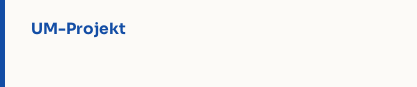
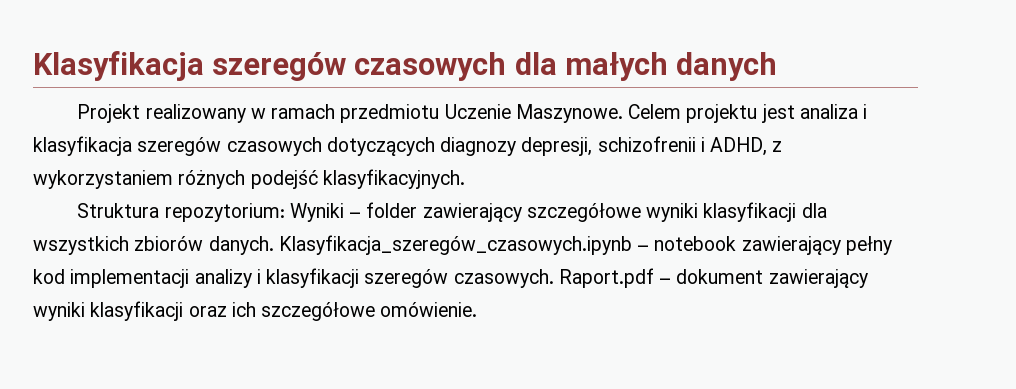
[31,22,126,38] UM-Projekt -> [33,51,778,81] [77,104,868,123] [33,136,783,156] [33,169,465,189] [77,202,827,222] [33,235,892,255] [33,268,868,288] [33,301,478,321] Klasyfikacja szeregów czasowych dla małych danych // Projekt realizowany w ramach przedmiotu Uczenie Maszynowe. Celem projektu jest analiza i klasyfikacja szeregów czasowych dotyczących diagnozy depresji, schizofrenii i ADHD, z wykorzystaniem różnych podejść klasyfikacyjnych. // Struktura repozytorium: Wyniki – folder zawierający szczegółowe wyniki klasyfikacji dla wszystkich zbiorów danych. Klasyfikacja_szeregów_czasowych.ipynb – notebook zawierający pełny kod implementacji analizy i klasyfikacji szeregów czasowych. Raport.pdf – dokument zawierający wyniki klasyfikacji oraz ich szczegółowe omówienie.

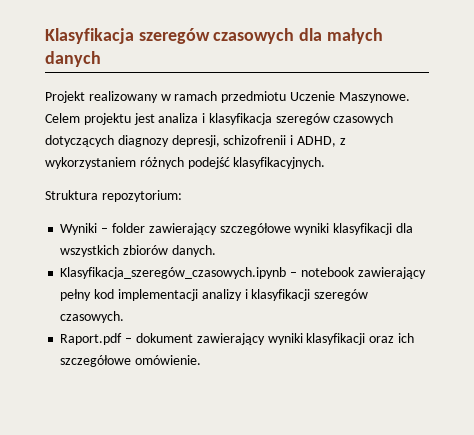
(285, 212) none -> (182, 196) //
(274, 245) none -> (216, 251) //
(554, 278) none -> (125, 317) //

